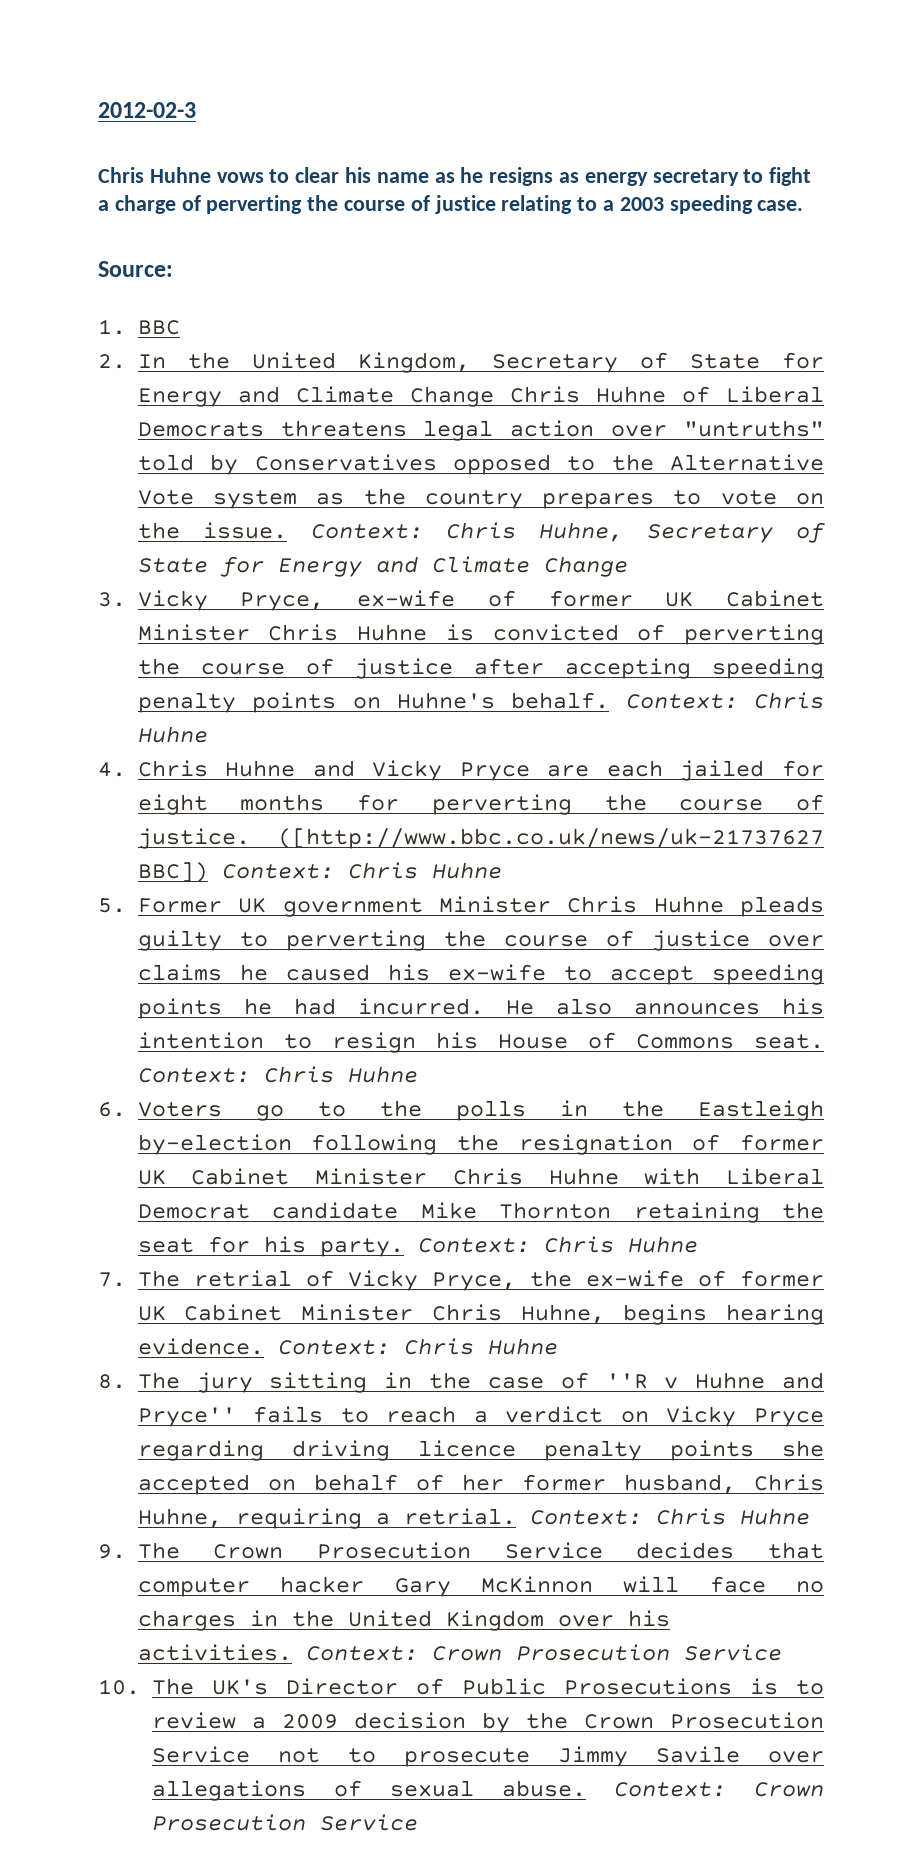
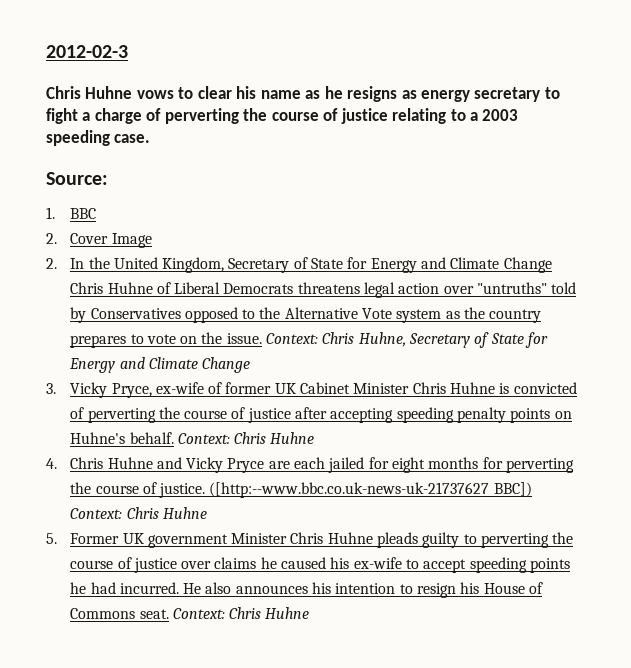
(180, 327) none -> [46,233,152,248] // 2. Cover Image
[278,828,824,849] ([http://www.bbc.co.uk/news/uk-21737627 -> [209,482,490,498] ([http:--www.bbc.co.uk-news-uk-21737627
[98,1100,824,1121] [137,1134,824,1155] [137,1168,824,1185] [137,1202,824,1223] [137,1236,698,1257] [98,1270,824,1291] [137,1304,824,1325] [137,1338,558,1355] [98,1372,824,1393] [137,1406,824,1427] [137,1440,824,1461] [137,1474,824,1495] [137,1508,810,1529] [98,1542,824,1559] [137,1576,824,1597] [137,1610,670,1631] [137,1644,782,1661] [98,1678,824,1695] [151,1712,824,1733] [151,1746,824,1767] [151,1780,824,1801] [151,1814,418,1831] // 6. Voters go to the polls in the Eastleigh by-election following the resignation of former UK Cabinet Minister Chris Huhne with Liberal Democrat candidate Mike Thornton retaining the seat for his party. Context: Chris Huhne // 7. The retrial of Vicky Pryce, the ex-wife of former UK Cabinet Minister Chris Huhne, begins hearing evidence. Context: Chris Huhne // 8. The jury sitting in the case of ''R v Huhne and Pryce'' fails to reach a verdict on Vicky Pryce regarding driving licence penalty points she accepted on behalf of her former husband, Chris Huhne, requiring a retrial. Context: Chris Huhne // 9. The Crown Prosecution Service decides that computer hacker Gary McKinnon will face no charges in the United Kingdom over his activities. Context: Crown Prosecution Service // 10. The UK's Director of Public Prosecutions is to review a 2009 decision by the Crown Prosecution Service not to prosecute Jimmy Savile over allegations of sexual abuse. Context: Crown Prosecution Service -> (310, 613) none

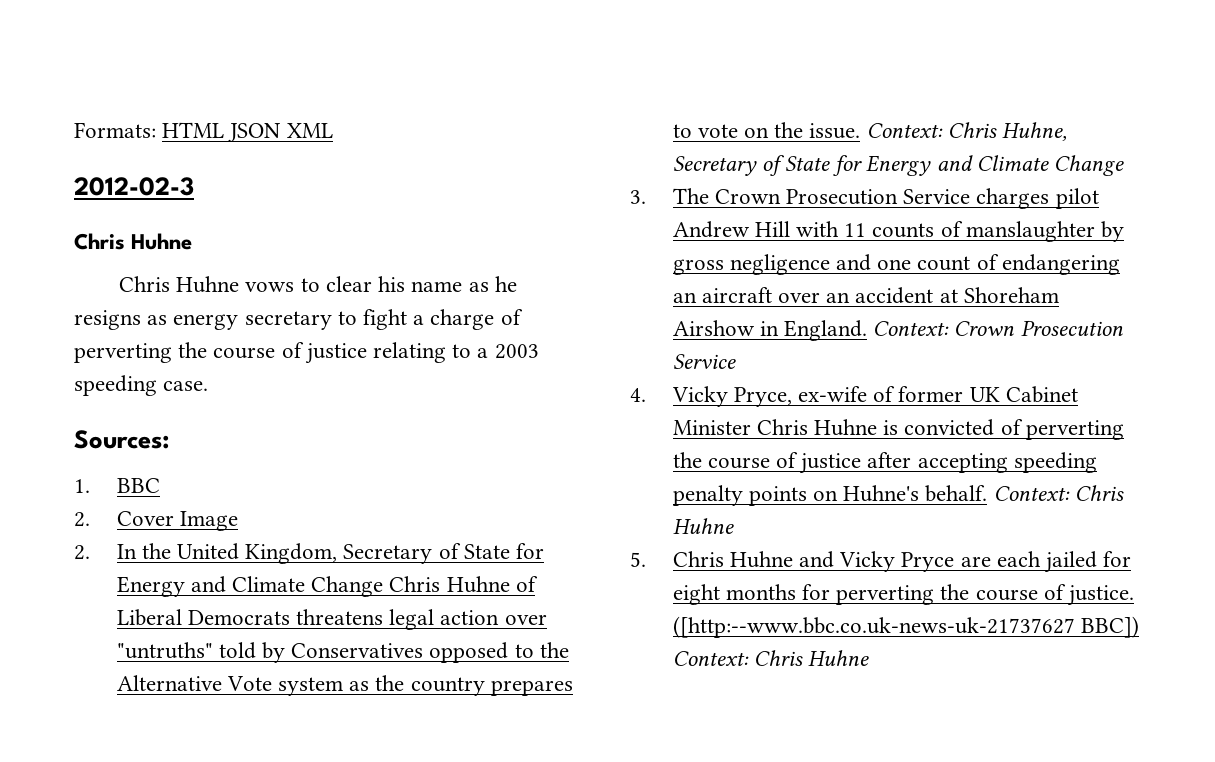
(46, 51) none -> [74,122,333,142] Formats: HTML JSON XML //
(133, 92) none -> [119,276,240,293] // Chris Huhne
[46,172,108,185] Source: -> [74,430,170,449] Sources:
(56, 388) none -> [672,188,1099,209] [672,221,1124,242] [672,254,1120,275] [672,287,1059,304] [672,320,1123,341] [672,354,736,369] [630,388,646,402] The Crown Prosecution Service charges pilot Andrew Hill with 11 counts of manslaughter by gross negligence and one count of endangering an aircraft over an accident at Shoreham Airshow in England. Context: Crown Prosecution Service // 4.
[46,458,57,469] 4. -> [630,552,646,567] 5.
[46,532,574,548] [70,557,571,573] [70,582,544,598] [70,607,310,619] // 5. Former UK government Minister Chris Huhne pleads guilty to perverting the course of justice over claims he caused his ex-wife to accept speeding points he had incurred. He also announces his intention to resign his House of Commons seat. Context: Chris Huhne -> (869, 658) none

